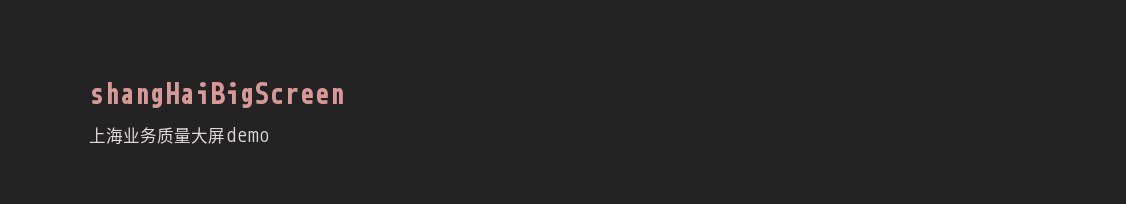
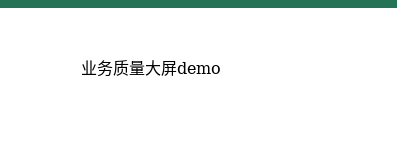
[89,82,344,108] [89,127,123,145] shangHaiBigScreen // 上海 -> (81, 67) none

